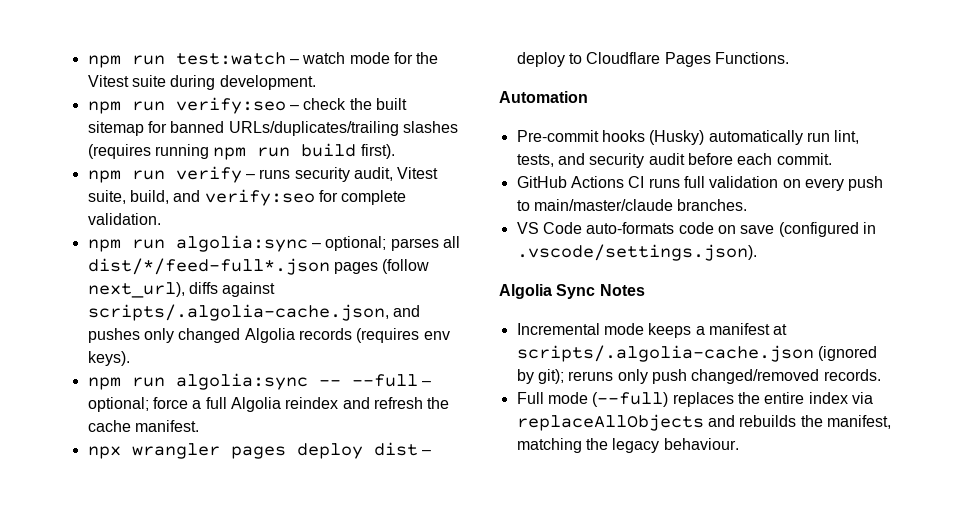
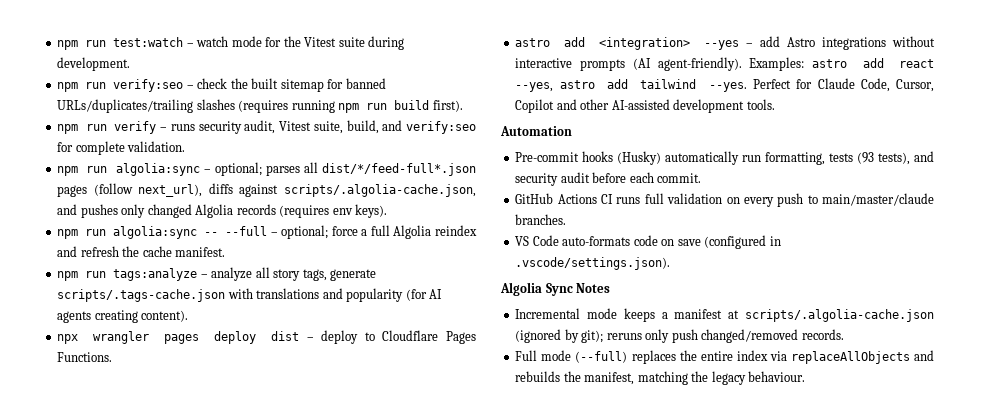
(199, 426) none -> [57,267,377,281] [57,288,443,302] [57,310,189,323] // npm run tags:analyze – analyze all story tags, generate scripts/.tags-cache.json with translations and popularity (for AI agents creating content).
(789, 58) none -> [515,36,935,50] [515,57,934,71] [515,78,934,92] [515,99,775,113] // astro add <integration> --yes – add Astro integrations without interactive prompts (AI agent-friendly). Examples: astro add react --yes, astro add tailwind --yes. Perfect for Claude Code, Cursor, Copilot and other AI-assisted development tools.
[834,130,860,144] [516,154,554,167] lint, tests, -> [765,152,911,165] formatting, tests (93 tests),

